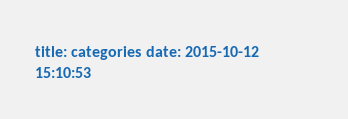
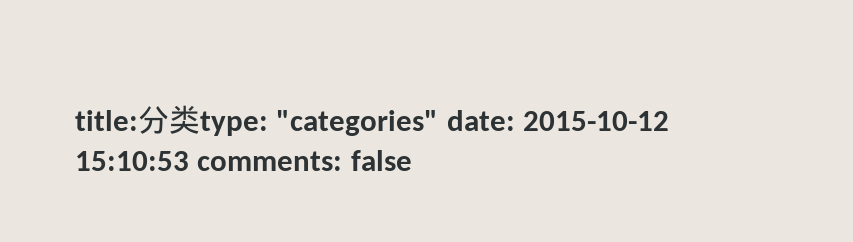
[71,46,142,60] categories -> [138,105,439,136] 分类type: "categories"
(91, 72) none -> [197,150,412,171] comments: false

